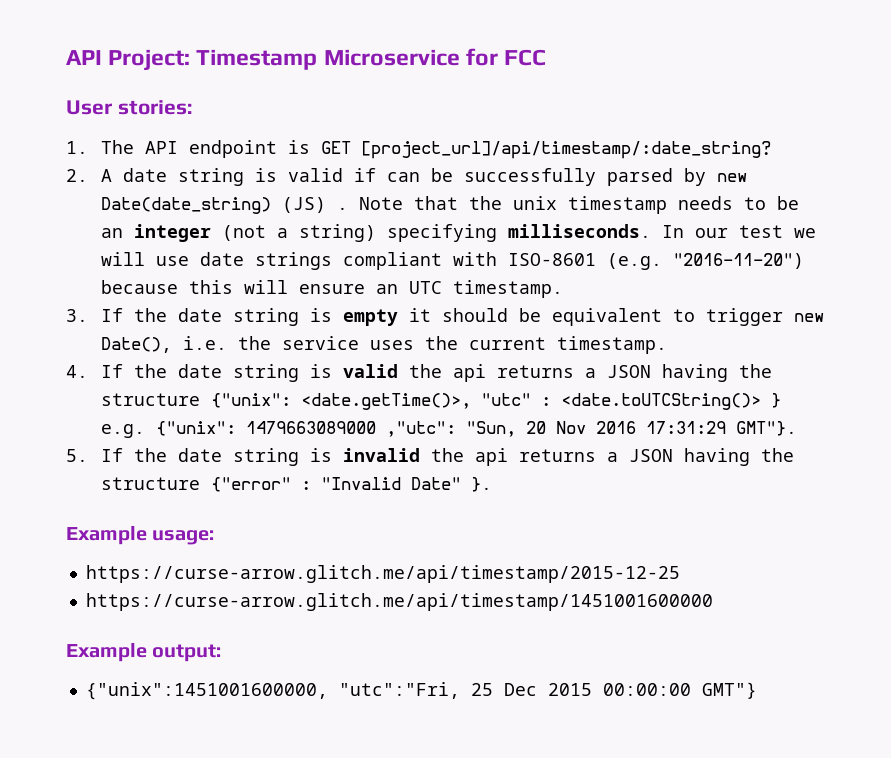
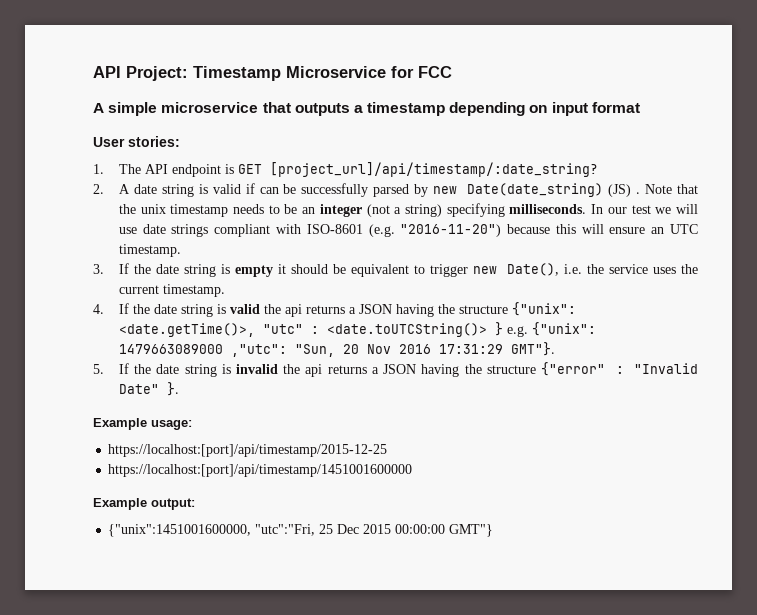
(547, 57) none -> [93,102,640,116] // A simple microservice that outputs a timestamp depending on input format
[85,565,680,583] [85,593,713,611] https://curse-arrow.glitch.me/api/timestamp/2015-12-25 // https://curse-arrow.glitch.me/api/timestamp/1451001600000 -> [108,444,388,457] [108,464,413,477] https://localhost:[port]/api/timestamp/2015-12-25 // https://localhost:[port]/api/timestamp/1451001600000

